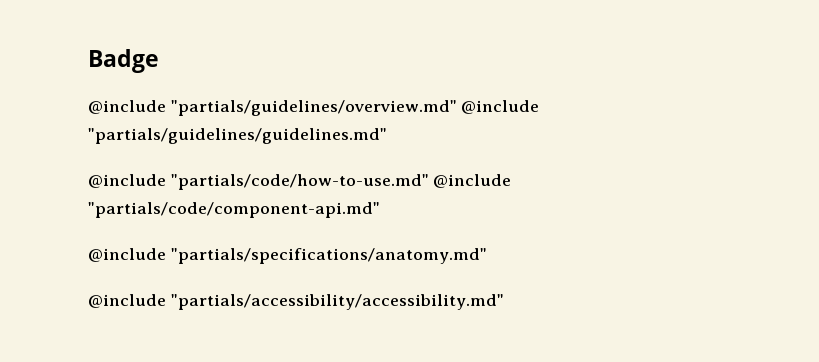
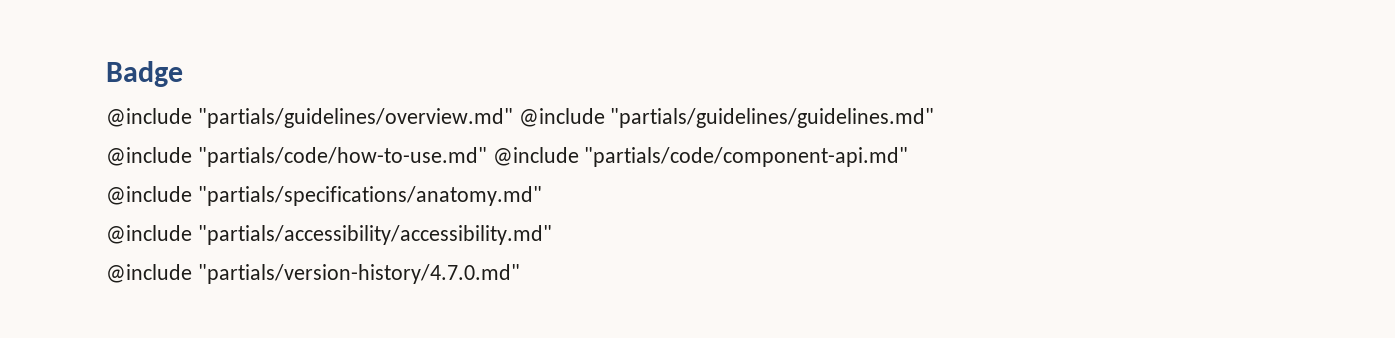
(504, 302) none -> [106,264,520,284] // @include "partials/version-history/4.7.0.md"

